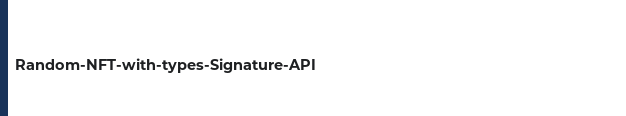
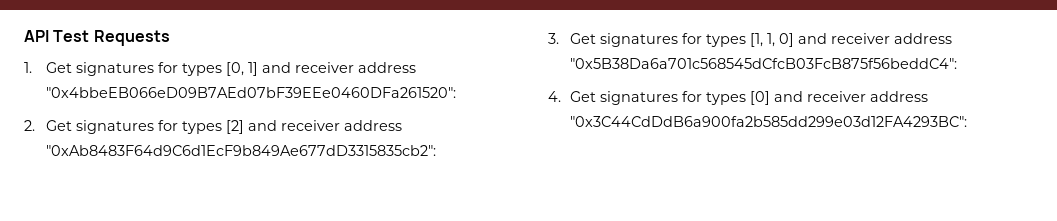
[15,58,316,73] Random-NFT-with-types-Signature-API -> [24,30,170,46] [24,62,417,76] [46,87,457,98] [24,120,403,134] [46,145,437,156] [548,33,953,47] [570,58,958,69] [548,91,929,105] [570,116,968,127] API Test Requests // 1. Get signatures for types [0, 1] and receiver address "0x4bbeEB066eD09B7AEd07bF39EEe0460DFa261520": // 2. Get signatures for types [2] and receiver address "0xAb8483F64d9C6d1EcF9b849Ae677dD3315835cb2": // 3. Get signatures for types [1, 1, 0] and receiver address "0x5B38Da6a701c568545dCfcB03FcB875f56beddC4": // 4. Get signatures for types [0] and receiver address "0x3C44CdDdB6a900fa2b585dd299e03d12FA4293BC":

